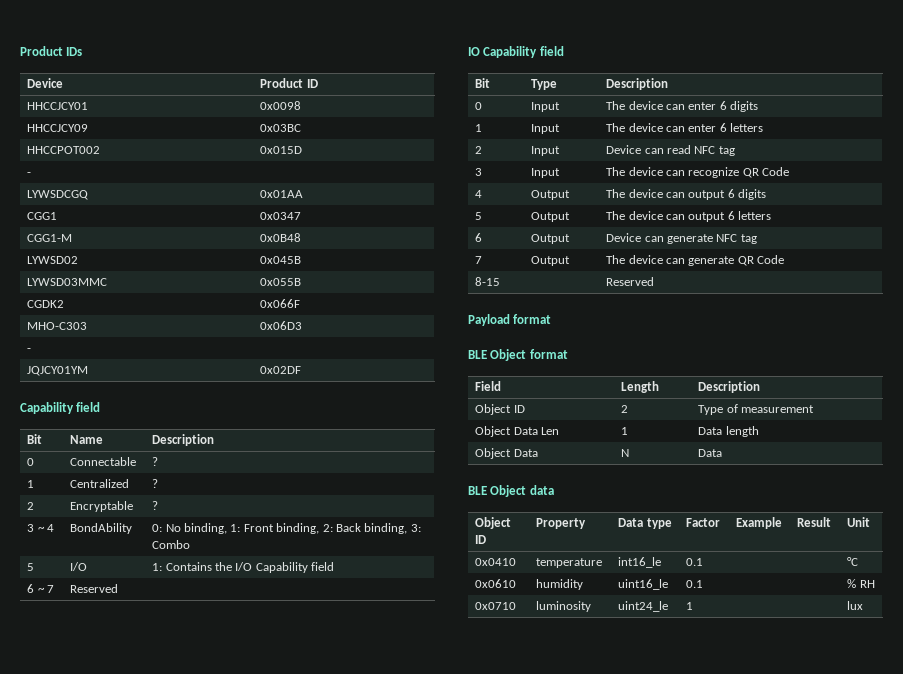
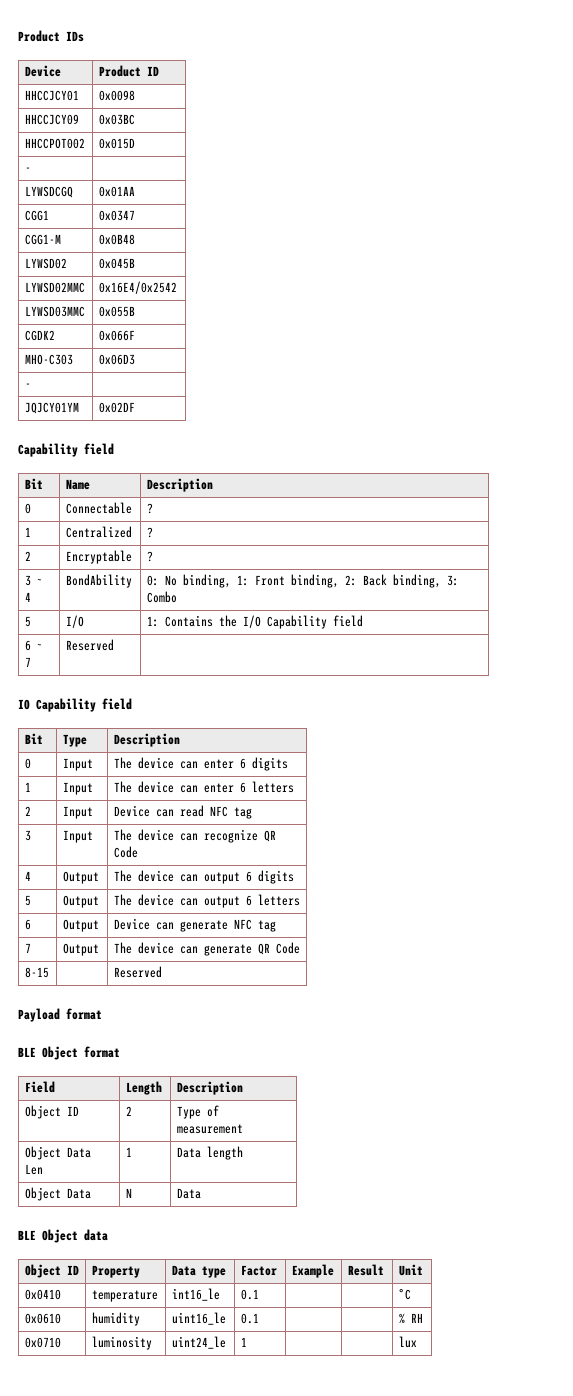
(302, 260) none -> [24,282,85,293] [98,281,177,294] // LYWSD02MMC | 0x16E4/0x2542

